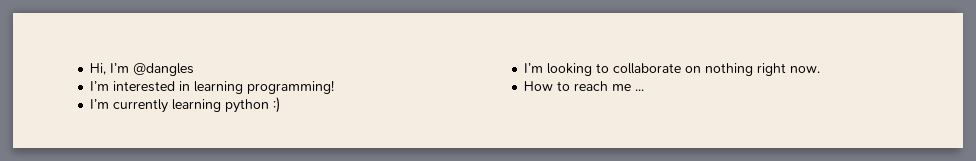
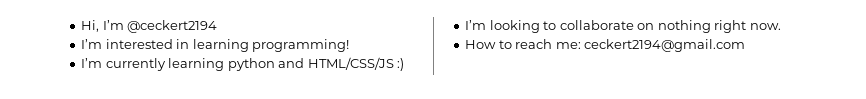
[133,63,195,76] @dangles -> [127,20,218,33] @ceckert2194
(270, 106) none -> [278,57,394,70] and HTML/CSS/JS
[612,84,645,91] me ... -> [555,39,746,52] me: ceckert2194@gmail.com

